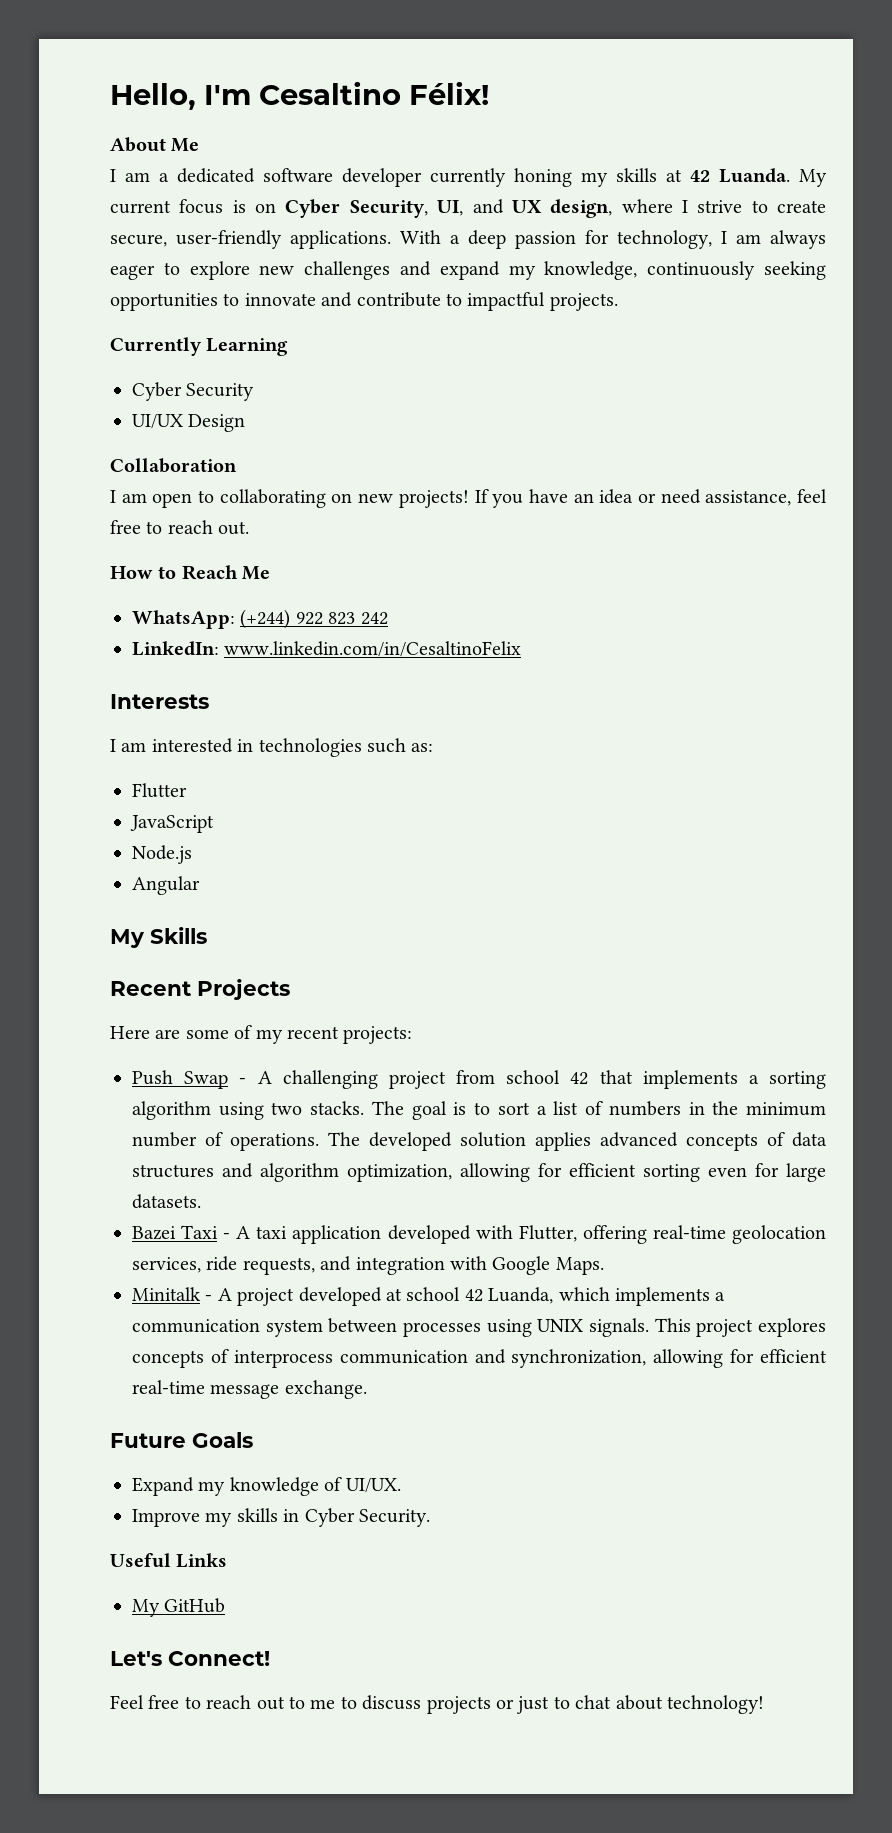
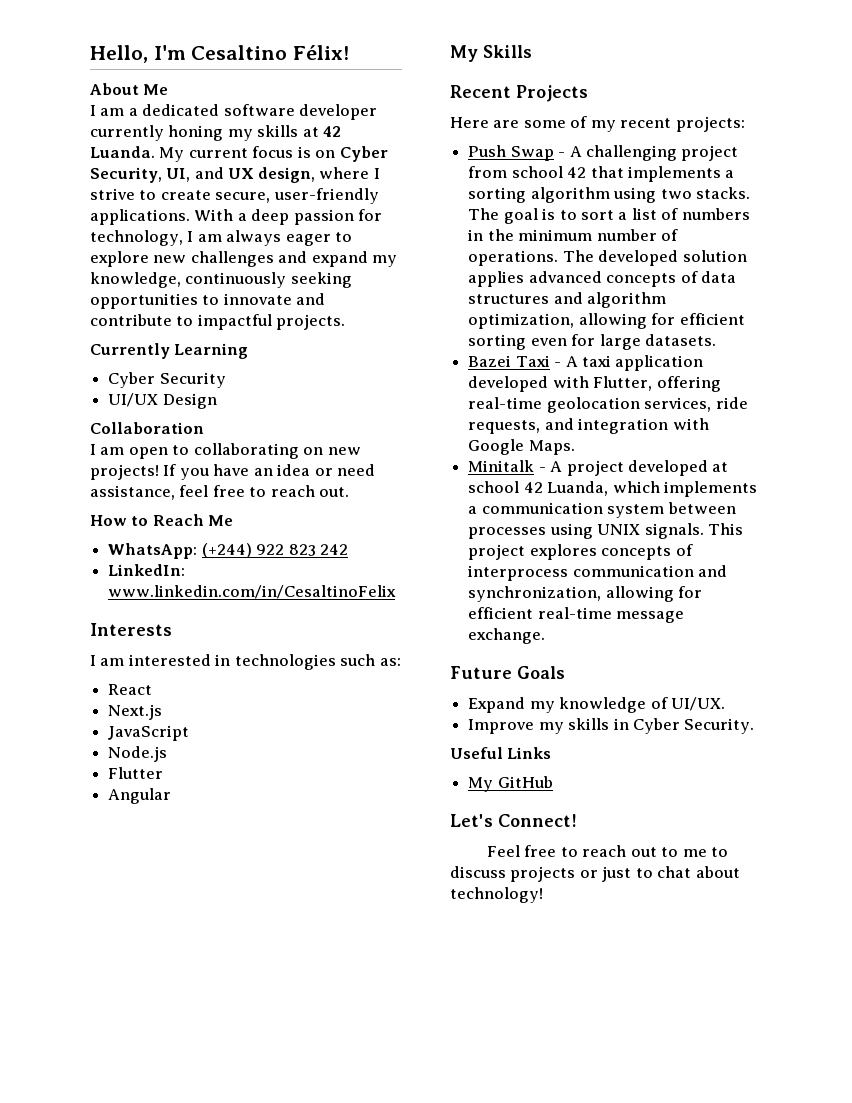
[132,783,187,798] Flutter -> [108,684,153,695] [108,704,163,720] React // Next.js
(192, 854) none -> [108,767,164,779] // Flutter

